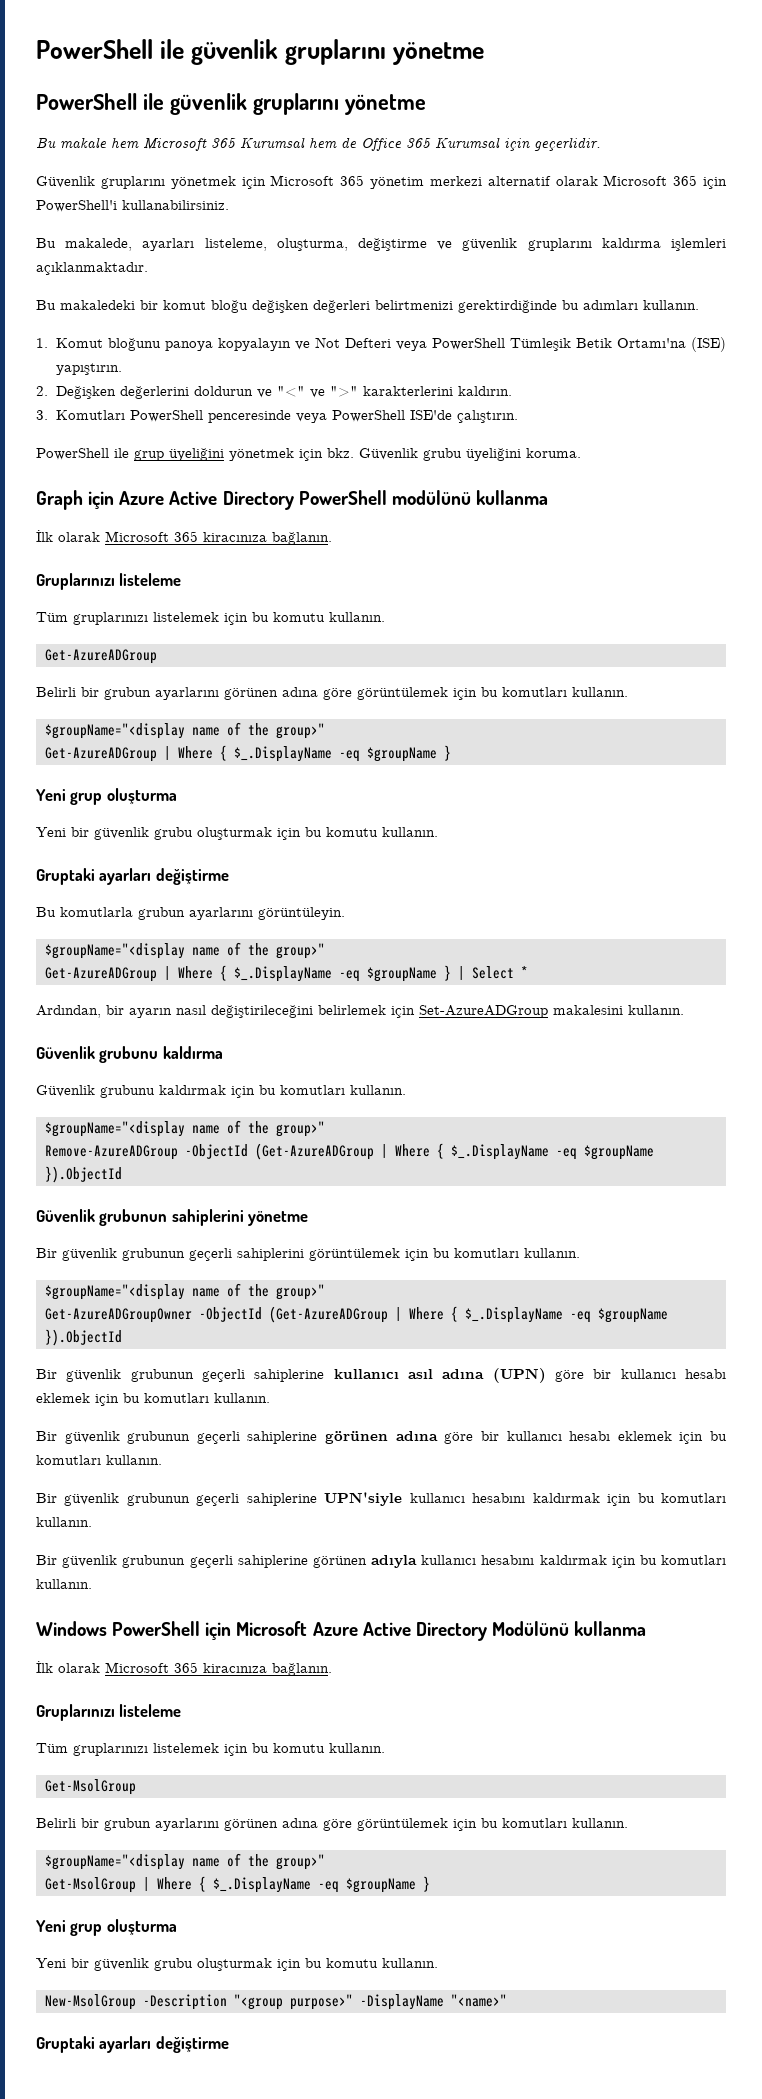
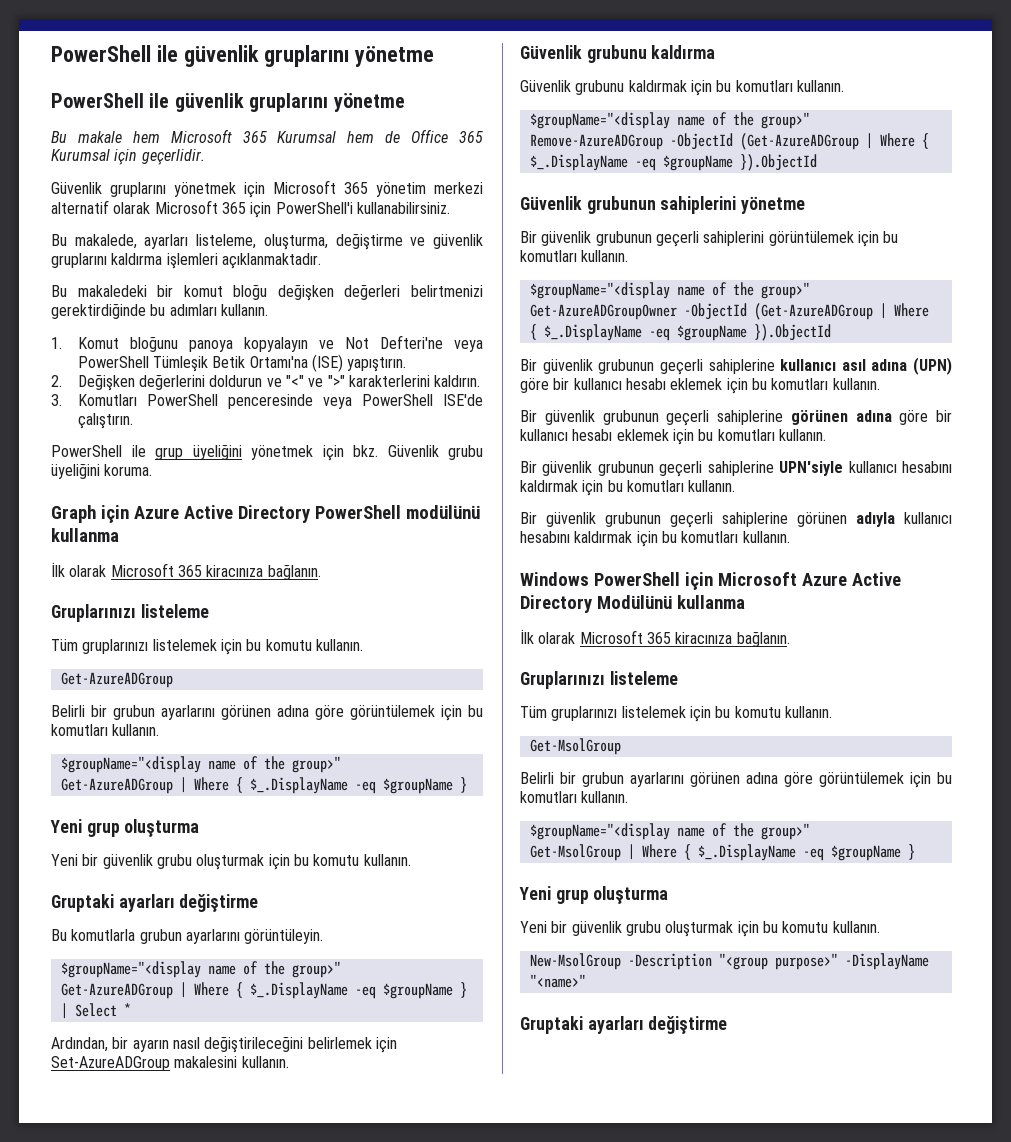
[344,338,391,348] Defteri -> [379,335,443,349] Defteri'ne

